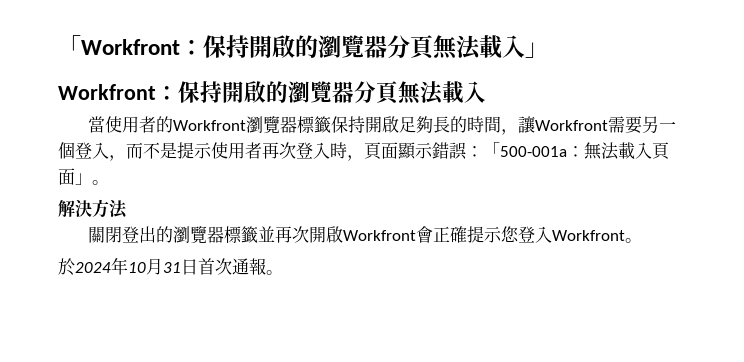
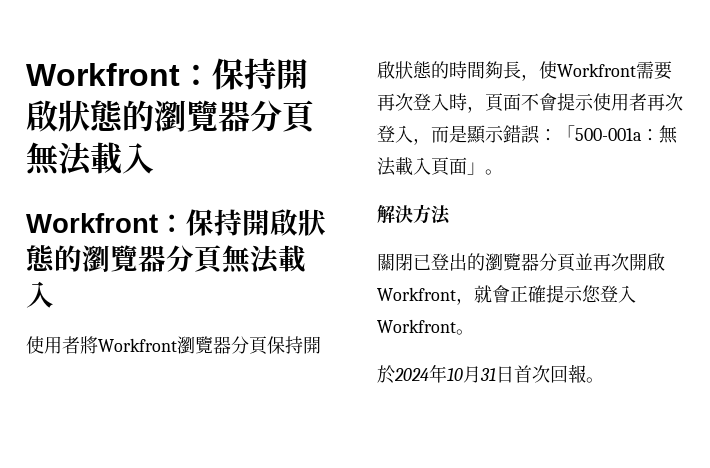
[58,35,548,60] [58,81,486,105] [88,116,174,133] 「Workfront：保持開啟的瀏覽器分頁無法載入」 // Workfront：保持開啟的瀏覽器分頁無法載入 // 當使用者的 -> [26,58,308,90] [26,100,318,134] [26,142,154,176] [26,209,326,236] [26,245,306,274] [26,281,54,308] [26,336,98,354] Workfront：保持開啟狀態的瀏覽器分頁無法載入 // Workfront：保持開啟狀態的瀏覽器分頁無法載入 // 使用者將
[297,116,677,135] [58,142,177,161] 標籤保持開啟足夠長的時間，讓Workfront需要另一個登入，而不是 -> [231,336,321,355] [377,61,672,81] [377,93,557,113] 分頁保持開啟狀態的時間夠長，使Workfront需要再次登入時，頁面不會
[330,142,398,161] 時，頁面 -> [413,125,467,145] ，而是
(123, 234) none -> [413,254,431,270] 已
[224,226,259,243] 標籤 -> [539,253,576,272] 分頁
(417, 235) none -> [456,285,492,305] ，就
[232,258,249,275] 通 -> [550,365,568,383] 回

